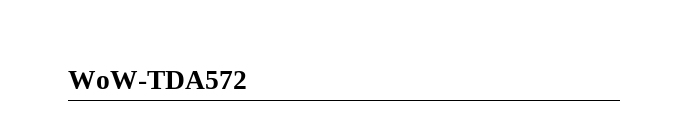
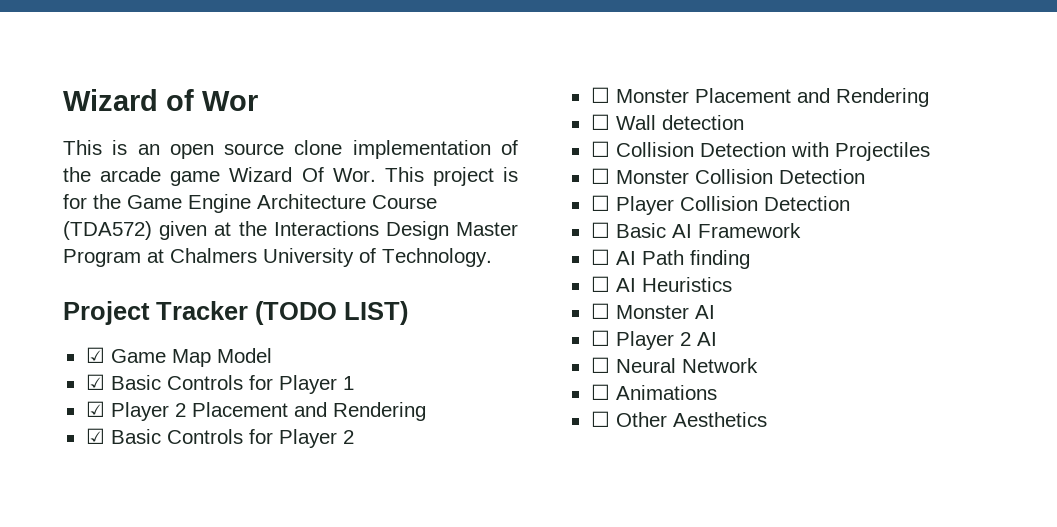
[68,71,247,89] WoW-TDA572 -> [63,89,258,111] [63,140,518,159] [63,167,518,186] [63,194,437,213] [63,221,518,240] [63,248,492,267] [63,301,408,325] [85,347,272,367] [85,374,354,394] [85,401,426,421] [85,428,354,448] [590,87,929,107] [590,114,744,130] [590,141,930,161] [590,168,865,184] [590,195,850,215] [590,222,801,238] [590,249,750,269] [590,276,732,292] [590,303,715,319] [590,330,717,350] [590,357,758,373] [590,384,717,400] [590,411,767,427] Wizard of Wor // This is an open source clone implementation of the arcade game Wizard Of Wor. This project is for the Game Engine Architecture Course (TDA572) given at the Interactions Design Master Program at Chalmers University of Technology. // Project Tracker (TODO LIST) // ☑ Game Map Model // ☑ Basic Controls for Player 1 // ☑ Player 2 Placement and Rendering // ☑ Basic Controls for Player 2 // ☐ Monster Placement and Rendering // ☐ Wall detection // ☐ Collision Detection with Projectiles // ☐ Monster Collision Detection // ☐ Player Collision Detection // ☐ Basic AI Framework // ☐ AI Path finding // ☐ AI Heuristics // ☐ Monster AI // ☐ Player 2 AI // ☐ Neural Network // ☐ Animations // ☐ Other Aesthetics

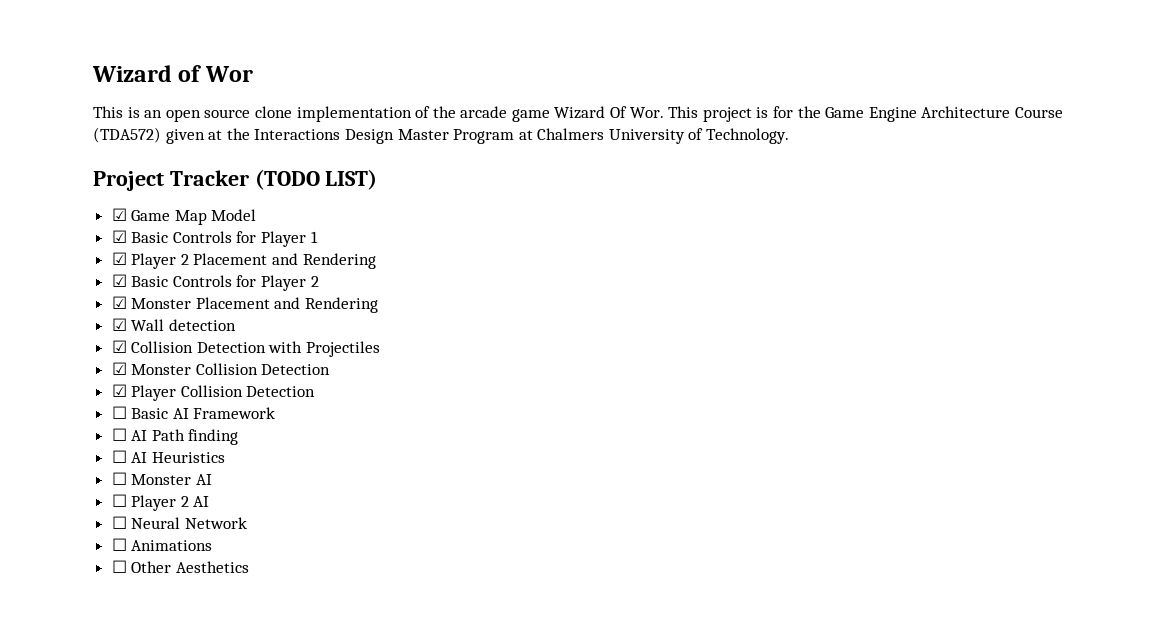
[590,87,610,103] ☐ -> [111,296,127,309] ☑
[590,114,610,130] ☐ -> [111,318,127,331] ☑
[590,141,610,157] ☐ -> [111,340,127,353] ☑
[590,168,610,184] ☐ -> [111,362,127,375] ☑
[590,195,610,211] ☐ -> [111,384,127,397] ☑

